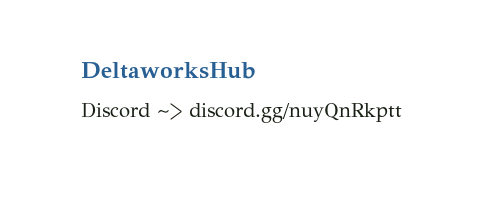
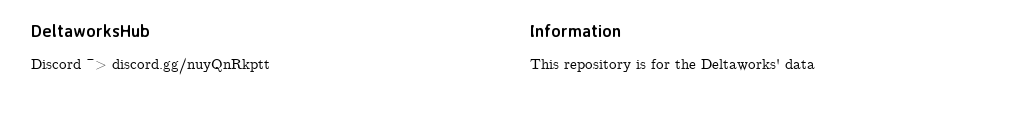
(402, 113) none -> [530,24,621,37] [530,59,815,72] // Information // This repository is for the Deltaworks' data

